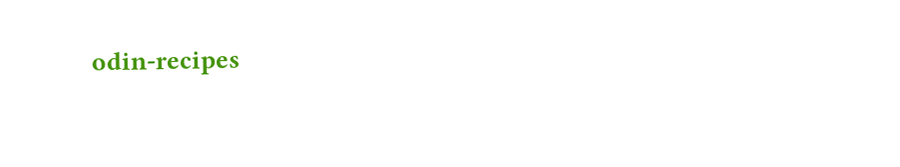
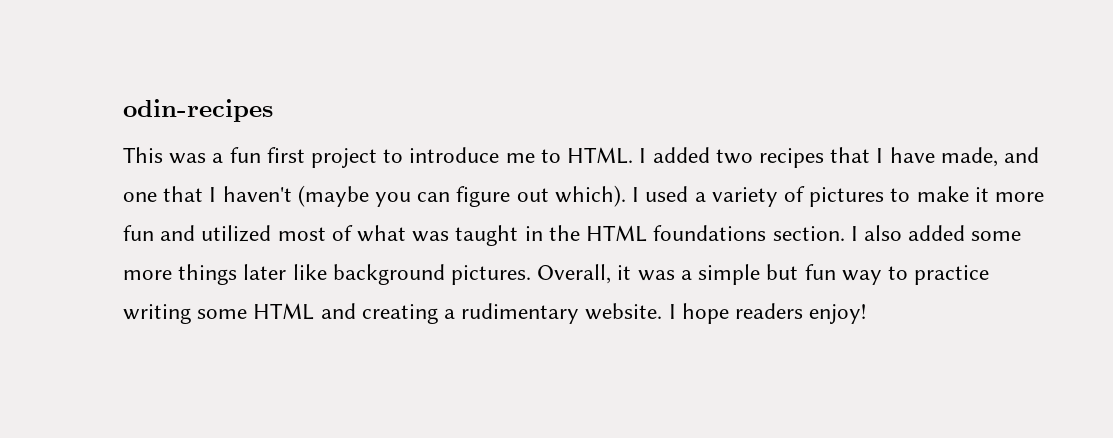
(240, 63) none -> [123,147,1039,168] [123,185,1044,207] [123,225,1022,246] [123,264,990,285] [123,303,867,324] // This was a fun first project to introduce me to HTML. I added two recipes that I have made, and one that I haven't (maybe you can figure out which). I used a variety of pictures to make it more fun and utilized most of what was taught in the HTML foundations section. I also added some more things later like background pictures. Overall, it was a simple but fun way to practice writing some HTML and creating a rudimentary website. I hope readers enjoy!

